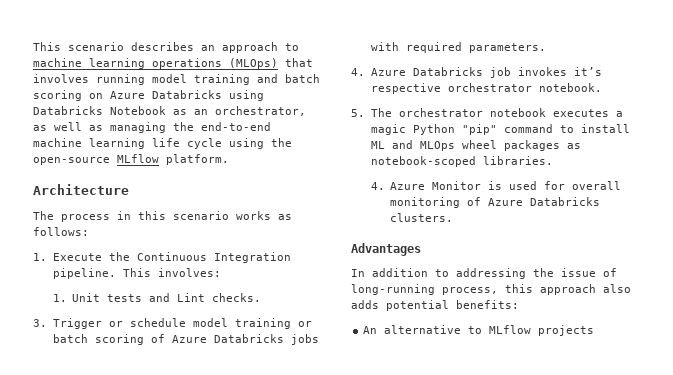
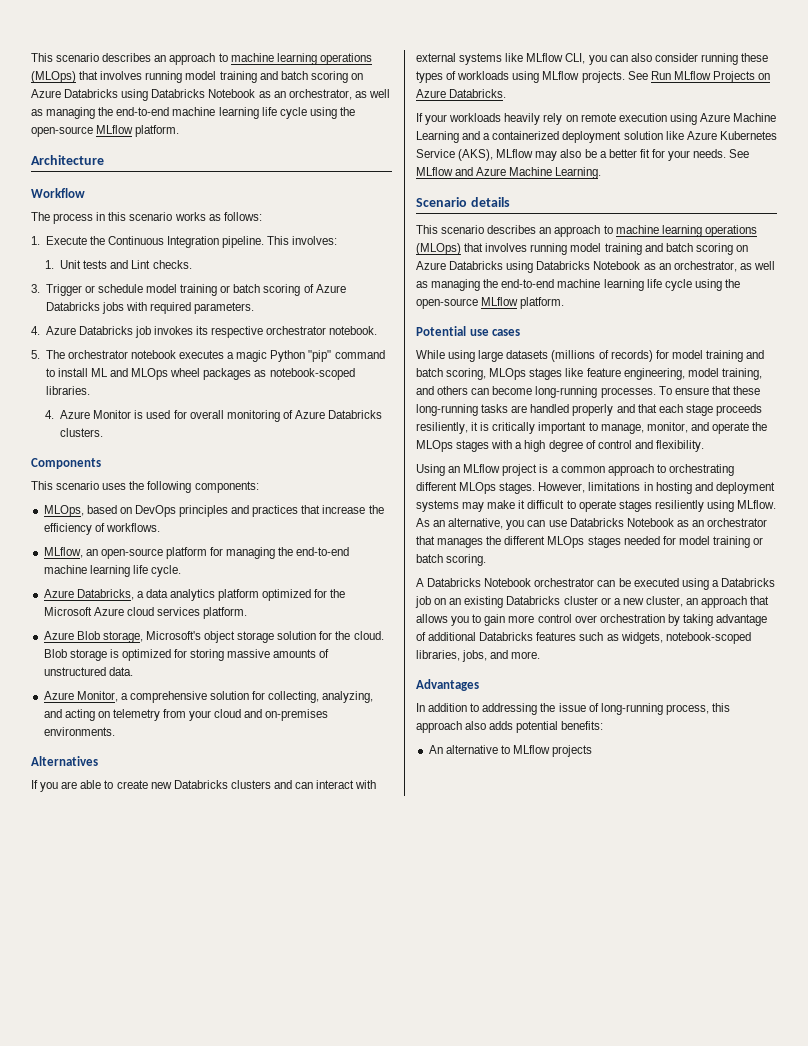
(129, 189) none -> [31,188,85,198] // Workflow
[573,67,602,76] it’s -> [196,326,209,335] its
(454, 217) none -> [31,458,101,469] [31,481,259,493] [43,505,384,517] [43,523,160,535] [43,547,350,559] [43,565,181,577] [43,589,346,601] [43,607,248,619] [43,631,384,643] [43,649,330,661] [43,667,133,676] [43,691,374,703] [43,709,329,721] [43,727,115,736] [31,756,98,766] [31,780,377,792] [416,53,769,65] [416,71,771,83] [416,89,507,98] [416,113,777,125] [416,131,777,143] [416,149,750,161] [416,167,602,179] [416,197,510,207] [416,225,757,237] [416,243,748,255] [416,261,775,273] [416,279,740,291] [416,297,565,309] [416,326,521,336] [416,350,765,362] [416,368,762,380] [416,386,760,398] [416,404,762,416] [416,422,768,434] [416,440,704,452] [416,464,734,476] [416,482,775,494] [416,500,777,512] [416,518,768,530] [416,536,764,548] [416,554,487,566] [416,578,775,590] [415,596,770,608] [416,614,768,626] [416,632,751,644] [416,650,541,662] // Components // This scenario uses the following components: // MLOps, based on DevOps principles and practices that increase the efficiency of workflows. // MLflow, an open-source platform for managing the end-to-end machine learning life cycle. // Azure Databricks, a data analytics platform optimized for the Microsoft Azure cloud services platform. // Azure Blob storage, Microsoft's object storage solution for the cloud. Blob storage is optimized for storing massive amounts of unstructured data. // Azure Monitor, a comprehensive solution for collecting, analyzing, and acting on telemetry from your cloud and on-premises environments. // Alternatives // If you are able to create new Databricks clusters and can interact with external systems like MLflow CLI, you can also consider running these types of workloads using MLflow projects. See Run MLflow Projects on Azure Databricks. // If your workloads heavily rely on remote execution using Azure Machine Learning and a containerized deployment solution like Azure Kubernetes Service (AKS), MLflow may also be a better fit for your needs. See MLflow and Azure Machine Learning. // Scenario details // This scenario describes an approach to machine learning operations (MLOps) that involves running model training and batch scoring on Azure Databricks using Databricks Notebook as an orchestrator, as well as managing the end-to-end machine learning life cycle using the open-source MLflow platform. // Potential use cases // While using large datasets (millions of records) for model training and batch scoring, MLOps stages like feature engineering, model training, and others can become long-running processes. To ensure that these long-running tasks are handled properly and that each stage proceeds resiliently, it is critically important to manage, monitor, and operate the MLOps stages with a high degree of control and flexibility. // Using an MLflow project is a common approach to orchestrating different MLOps stages. However, limitations in hosting and deployment systems may make it difficult to operate stages resiliently using MLflow. As an alternative, you can use Databricks Notebook as an orchestrator that manages the different MLOps stages needed for model training or batch scoring. // A Databricks Notebook orchestrator can be executed using a Databricks job on an existing Databricks cluster or a new cluster, an approach that allows you to gain more control over orchestration by taking advantage of additional Databricks features such as widgets, notebook-scoped libraries, jobs, and more.

